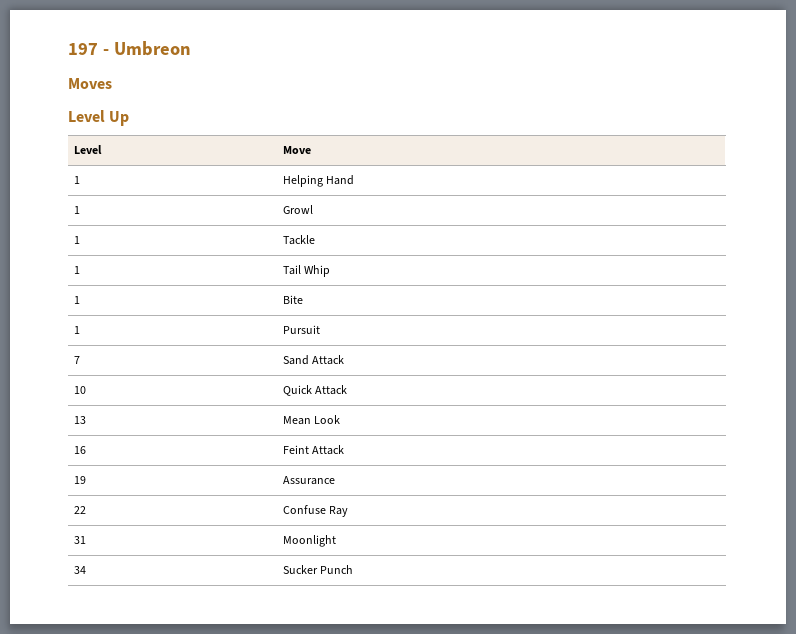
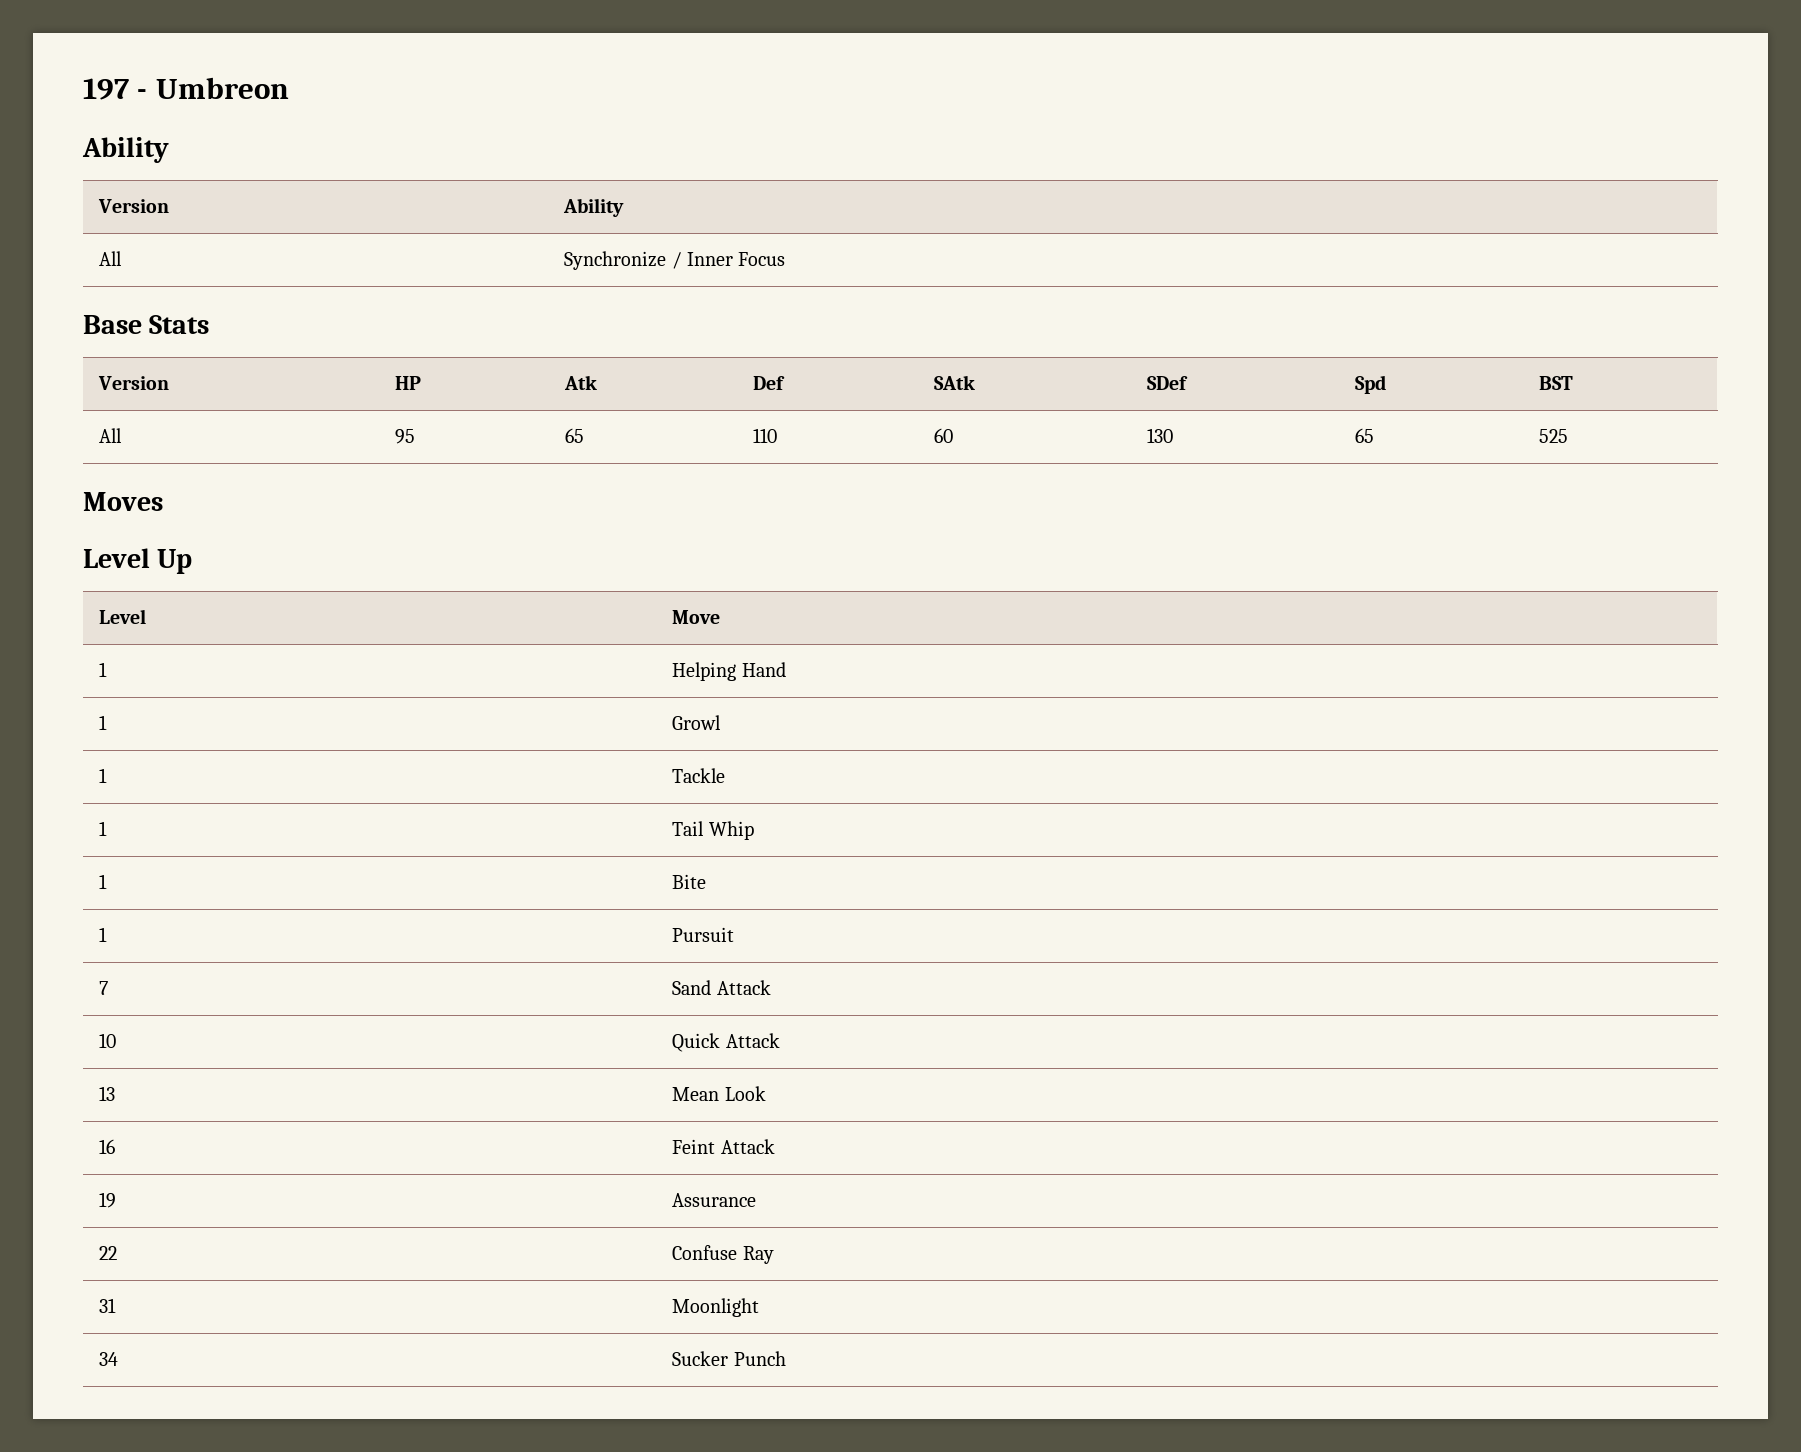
(191, 48) none -> [82,137,169,163] [98,199,170,213] [563,198,625,217] [99,251,123,266] [564,251,786,270] [83,315,210,334] [98,376,170,390] [395,376,422,390] [564,375,598,390] [753,376,786,390] [934,375,976,390] [1147,376,1189,390] [1355,375,1387,394] [1539,376,1574,390] [99,428,123,443] [395,429,416,444] [565,428,585,443] [753,428,778,443] [934,428,954,443] [1147,428,1174,443] [1355,428,1375,443] [1539,429,1569,443] // Ability // Version | Ability // All | Synchronize / Inner Focus // Base Stats // Version | HP | Atk | Def | SAtk | SDef | Spd | BST // All | 95 | 65 | 110 | 60 | 130 | 65 | 525

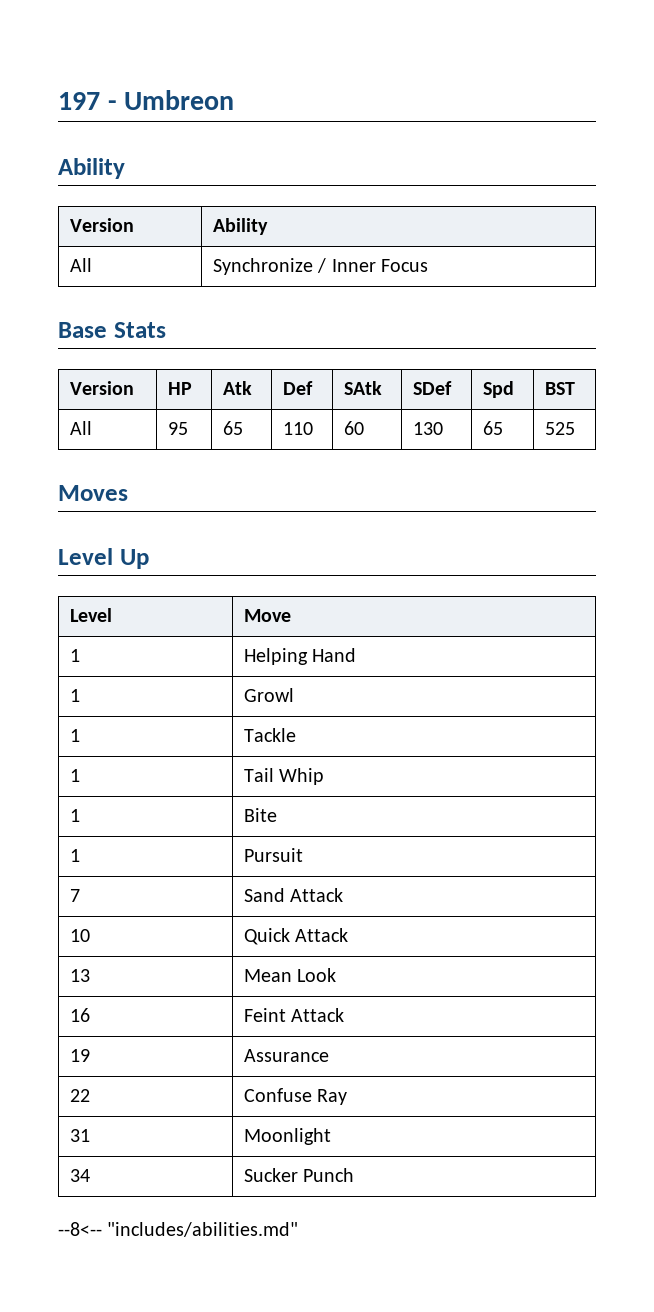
(786, 1358) none -> [58,1222,299,1237] // --8<-- "includes/abilities.md"

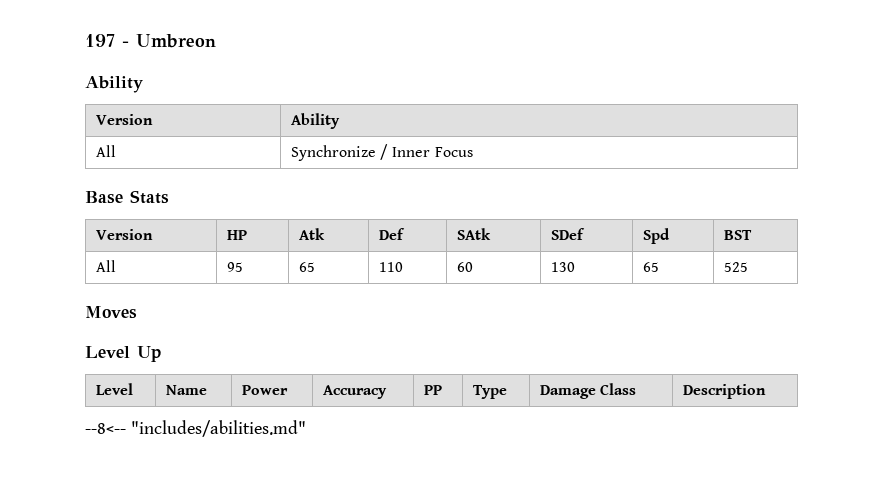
[243,609,291,622] [69,649,80,662] [243,648,357,665] [69,689,80,702] [243,688,294,702] [69,729,80,742] [243,728,296,742] [69,769,80,782] [243,768,325,785] [69,809,80,822] [243,808,277,822] [69,849,80,862] [243,848,303,862] [69,889,80,902] [243,888,344,902] [69,929,90,942] [243,928,349,945] [69,969,90,982] [243,968,337,982] [69,1008,90,1022] [243,1008,345,1022] [69,1049,90,1062] [243,1049,329,1062] [69,1089,90,1102] [243,1088,348,1105] [69,1129,90,1142] [243,1128,331,1145] [69,1169,90,1182] [243,1168,355,1182] Move // 1 | Helping Hand // 1 | Growl // 1 | Tackle // 1 | Tail Whip // 1 | Bite // 1 | Pursuit // 7 | Sand Attack // 10 | Quick Attack // 13 | Mean Look // 16 | Feint Attack // 19 | Assurance // 22 | Confuse Ray // 31 | Moonlight // 34 | Sucker Punch -> [165,385,207,395] [241,385,288,395] [322,385,387,399] [423,385,442,395] [472,385,507,399] [539,383,637,399] [682,384,766,399] Name | Power | Accuracy | PP | Type | Damage Class | Description

